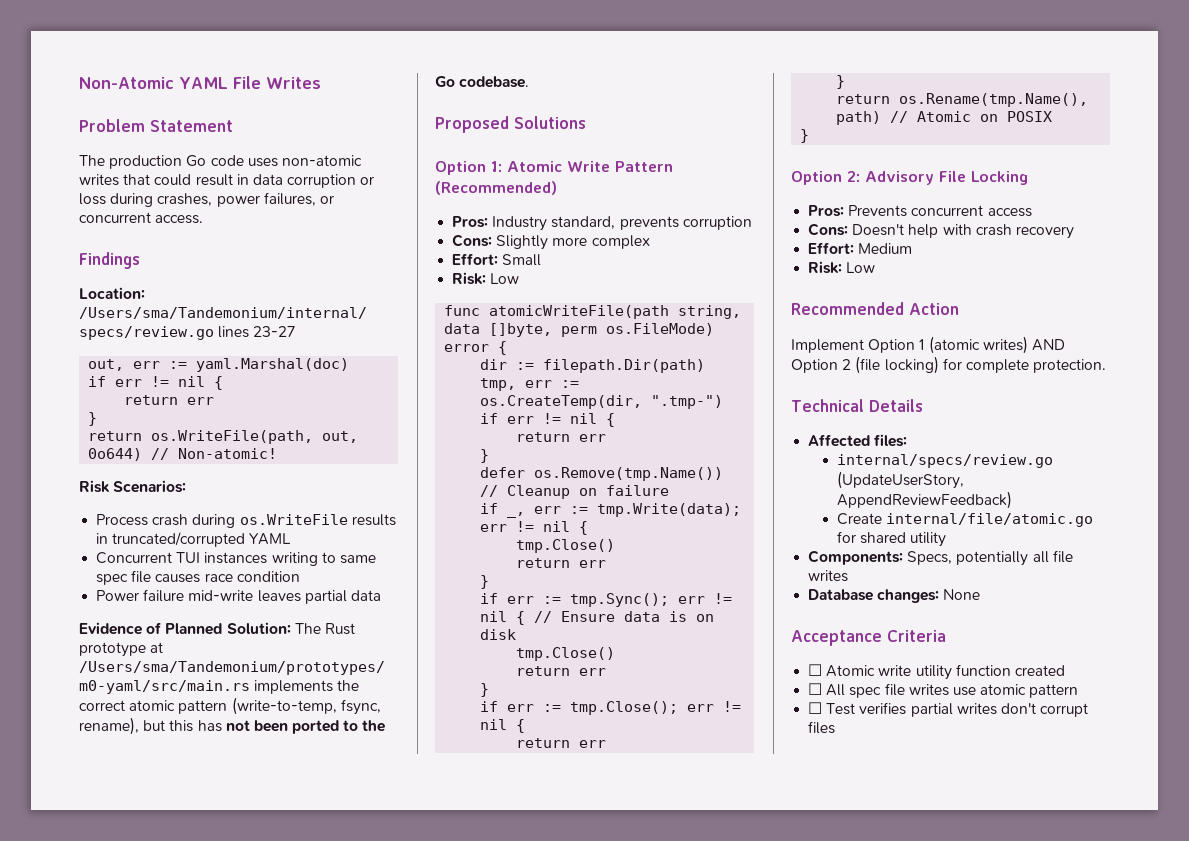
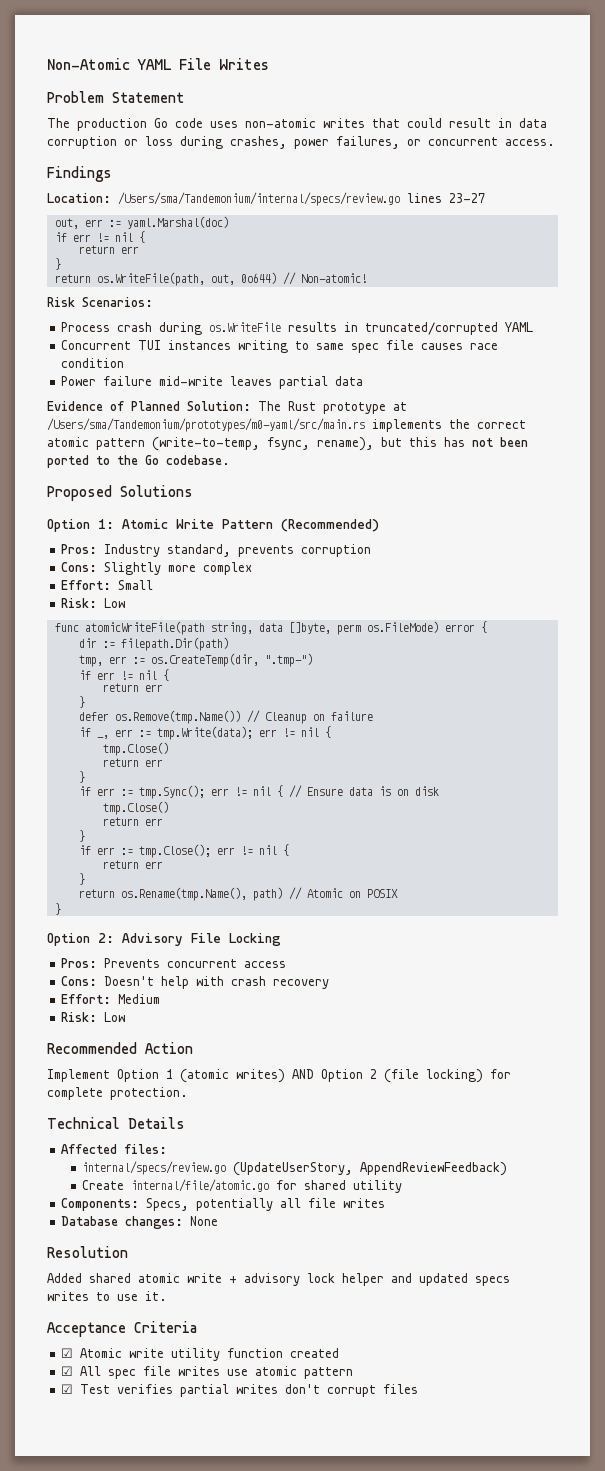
(981, 594) none -> [47,1246,128,1258] [47,1273,510,1286] [47,1291,167,1301] // Resolution // Added shared atomic write + advisory lock helper and updated specs writes to use it.
[808,664,823,676] ☐ -> [61,1348,74,1358] ☑
[808,683,823,695] ☐ -> [61,1366,74,1376] ☑
[808,702,823,714] ☐ -> [61,1384,74,1394] ☑

